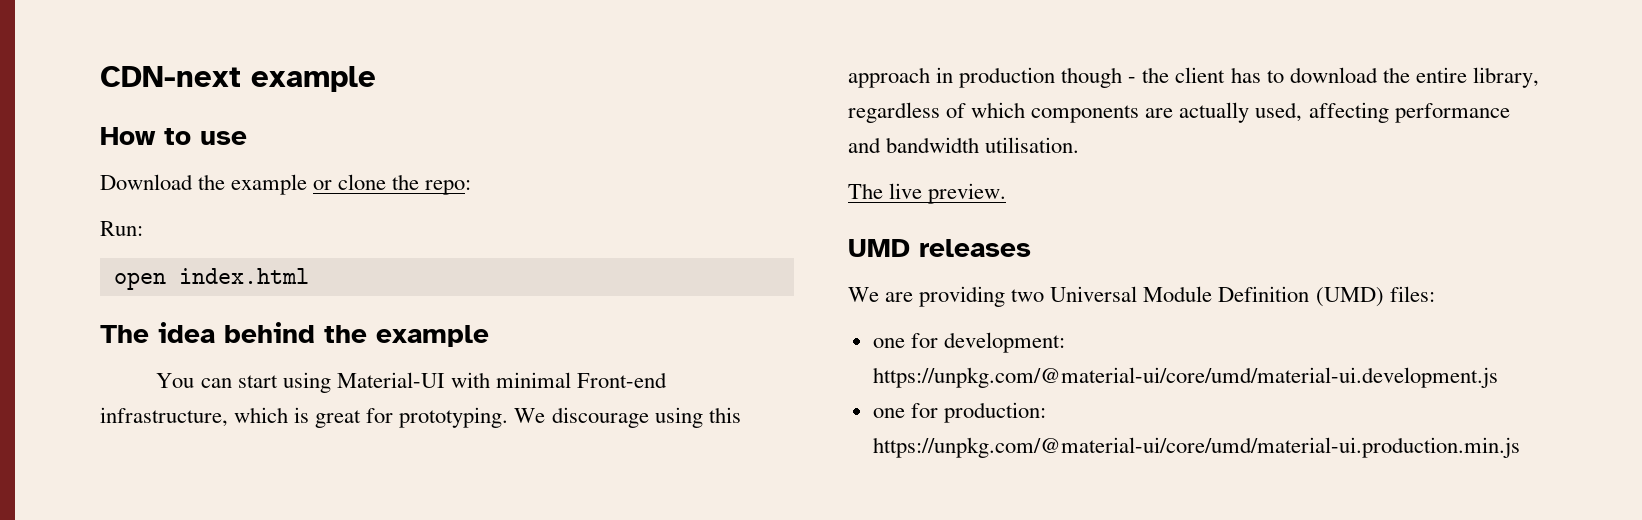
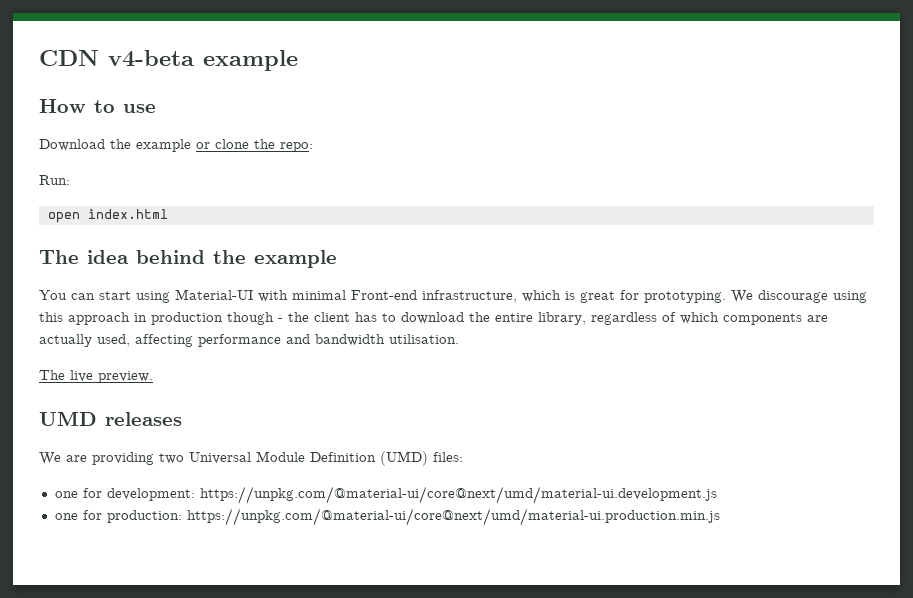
[100,66,241,87] CDN-next -> [39,50,194,67] CDN v4-beta
[872,367,1498,388] https://unpkg.com/@material-ui/core/umd/material-ui.development.js -> [199,486,717,504] https://unpkg.com/@material-ui/core@next/umd/material-ui.development.js
[872,437,1520,458] https://unpkg.com/@material-ui/core/umd/material-ui.production.min.js -> [186,508,720,526] https://unpkg.com/@material-ui/core@next/umd/material-ui.production.min.js

